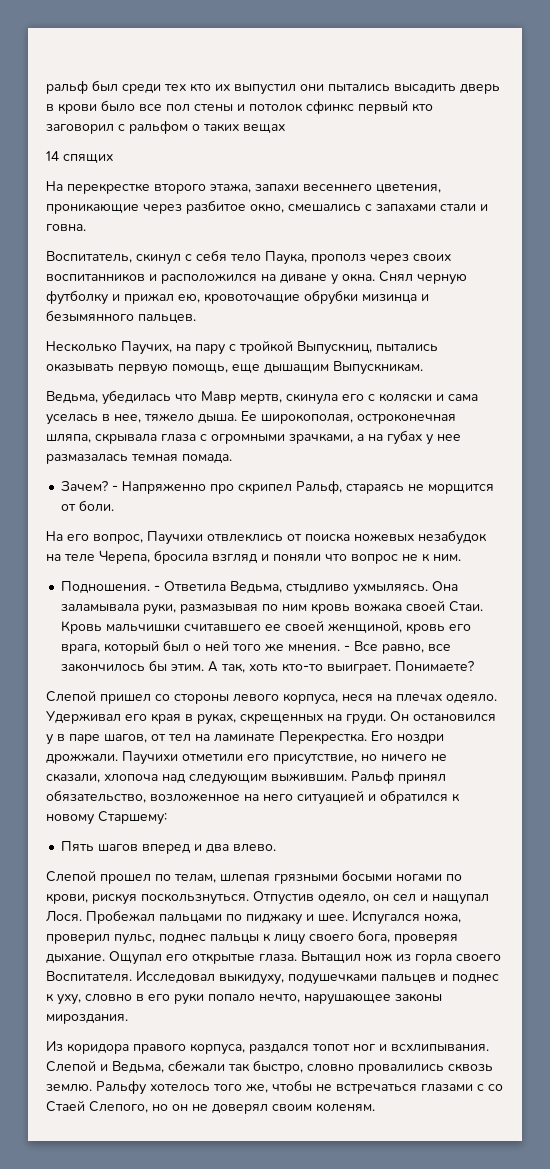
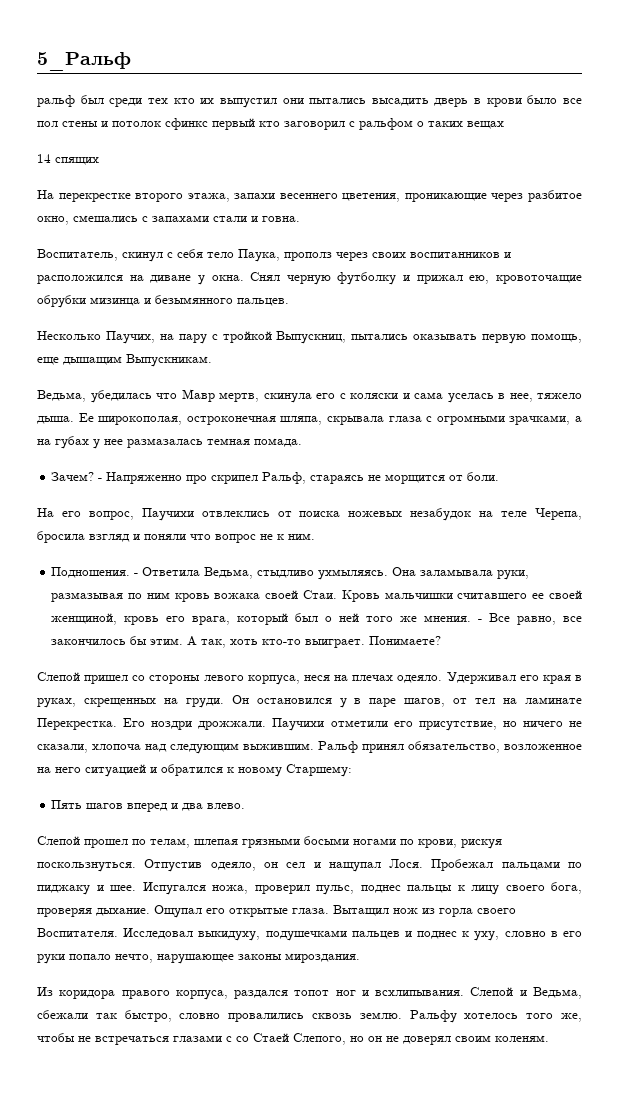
(46, 87) none -> [37,52,131,71] 5_Ральф //

